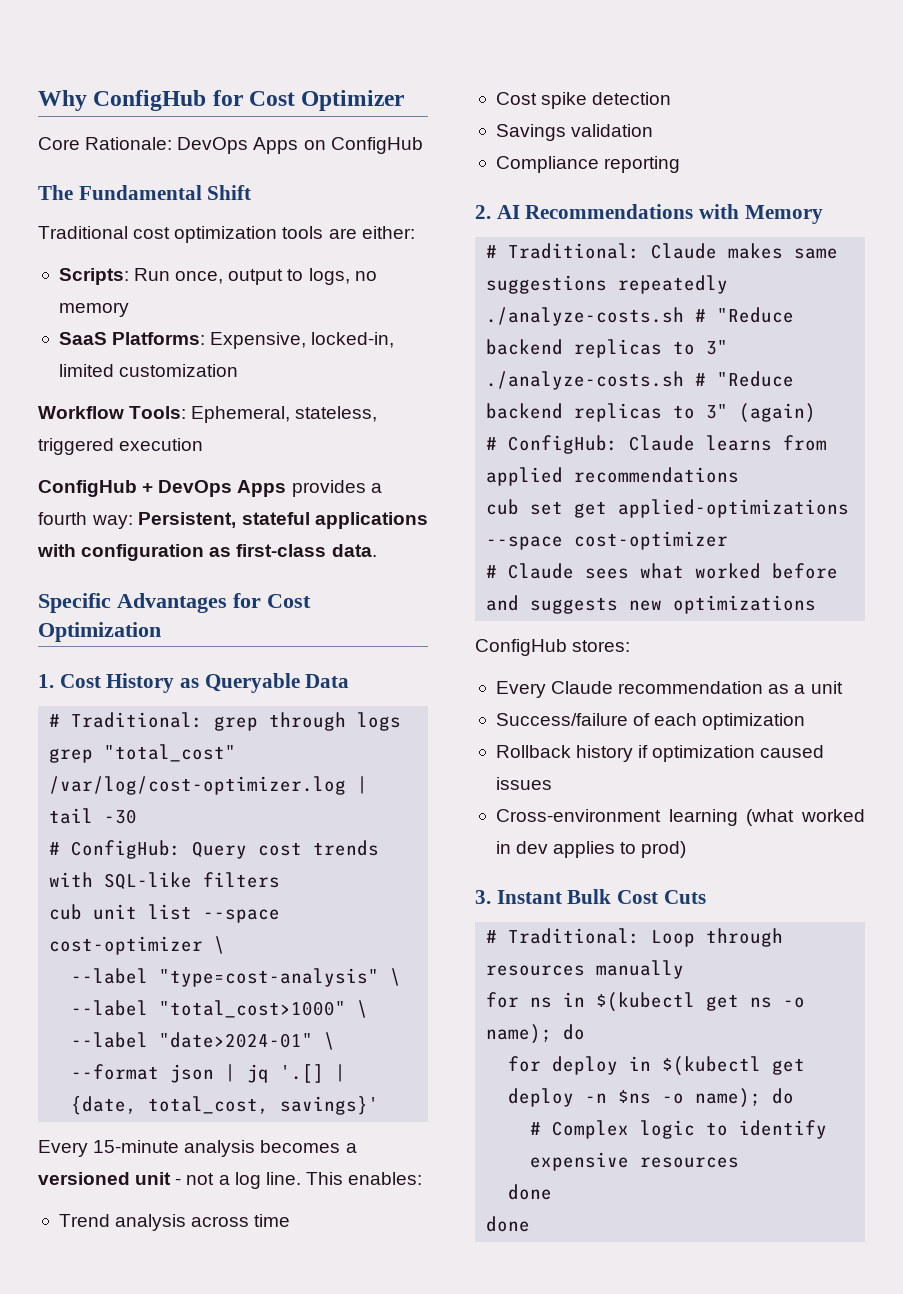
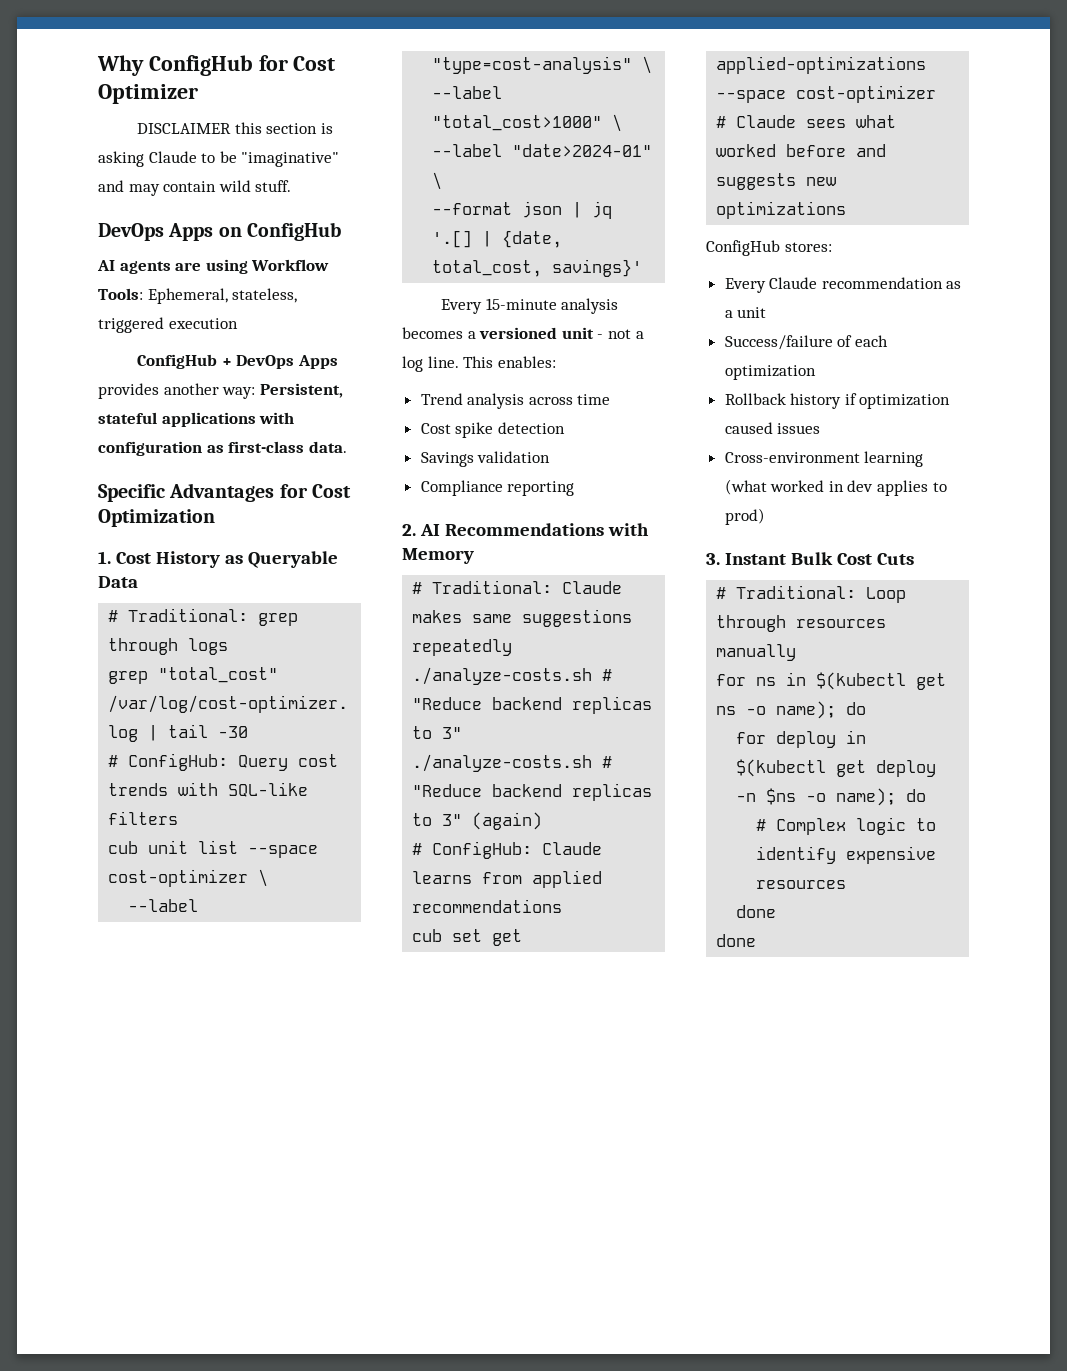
[38,137,423,154] [38,185,252,200] [38,226,415,243] [58,268,377,285] [58,302,129,317] [58,332,395,349] [58,364,239,377] Core Rationale: DevOps Apps on ConfigHub // The Fundamental Shift // Traditional cost optimization tools are either: // Scripts: Run once, output to logs, no memory // SaaS Platforms: Expensive, locked-in, limited customization // -> [137,122,333,134] [98,151,340,167] [98,180,292,196] [98,222,342,241] [97,259,248,274] DISCLAIMER this section is asking Claude to be "imaginative" and may contain wild stuff. // DevOps Apps on ConfigHub // AI agents are using
[370,483,382,493] [38,512,87,525] a fourth -> [163,383,219,395] another

